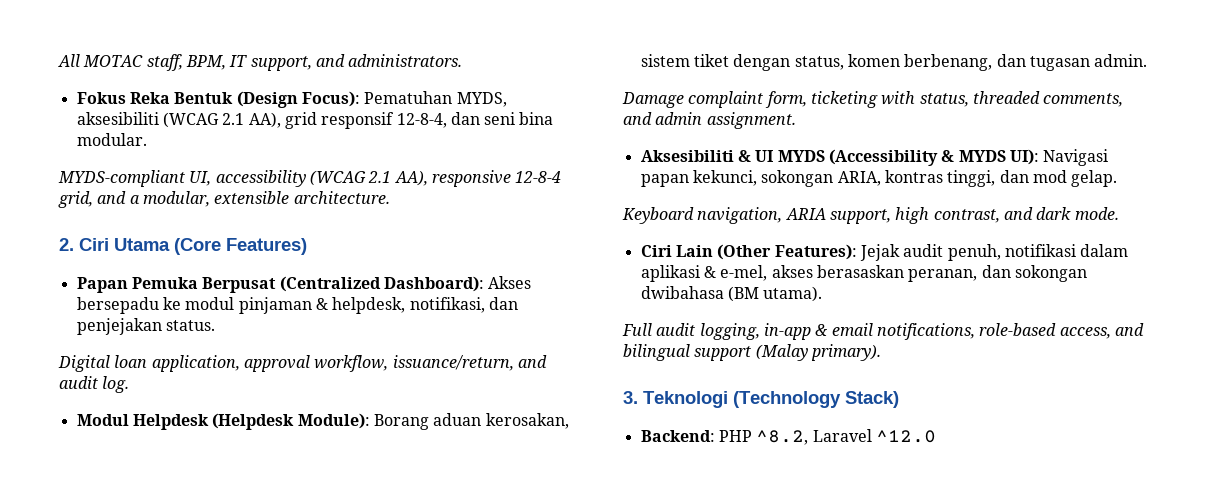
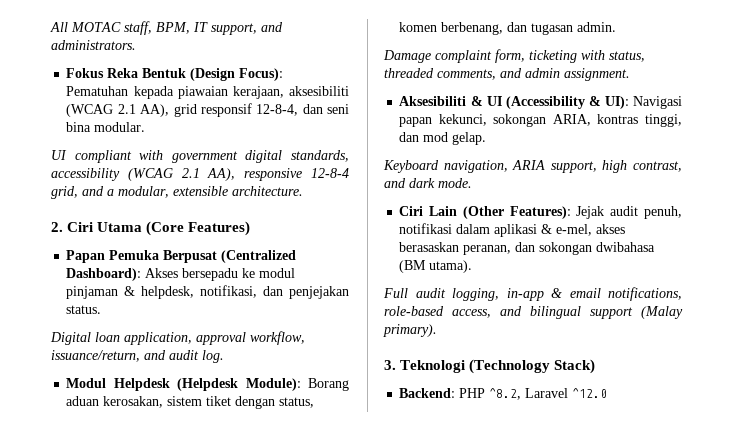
[456,92,507,107] MYDS, -> [133,86,284,99] kepada piawaian kerajaan,
[58,170,212,187] MYDS-compliant UI, -> [51,150,349,163] UI compliant with government digital standards,
[777,150,825,162] MYDS -> (502, 101) none
[958,150,1006,162] MYDS -> (601, 101) none

